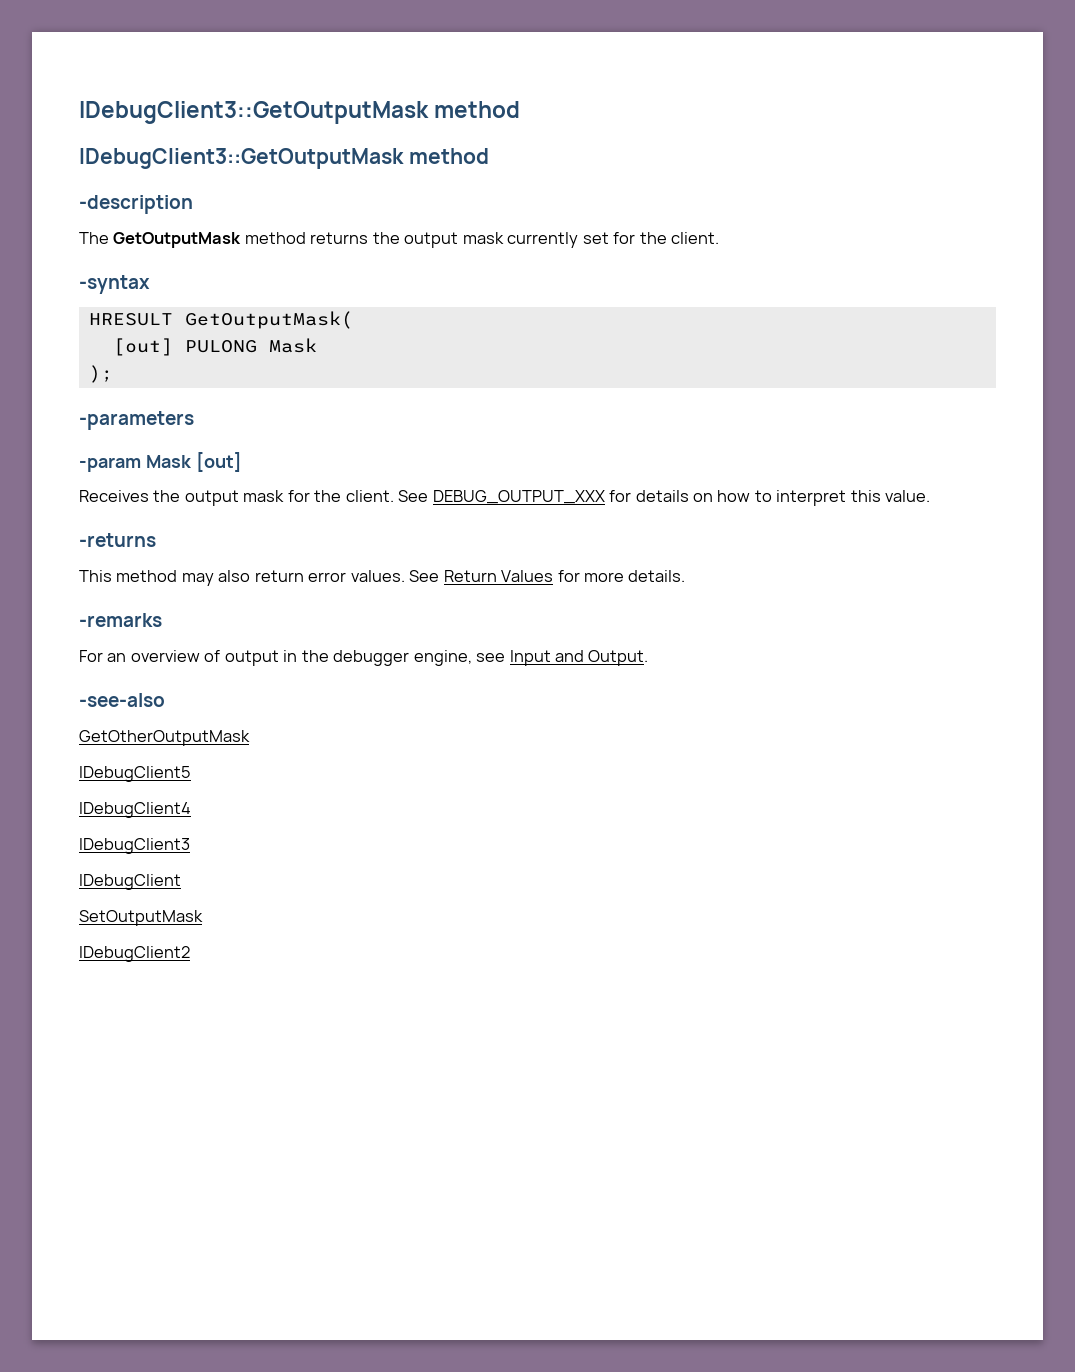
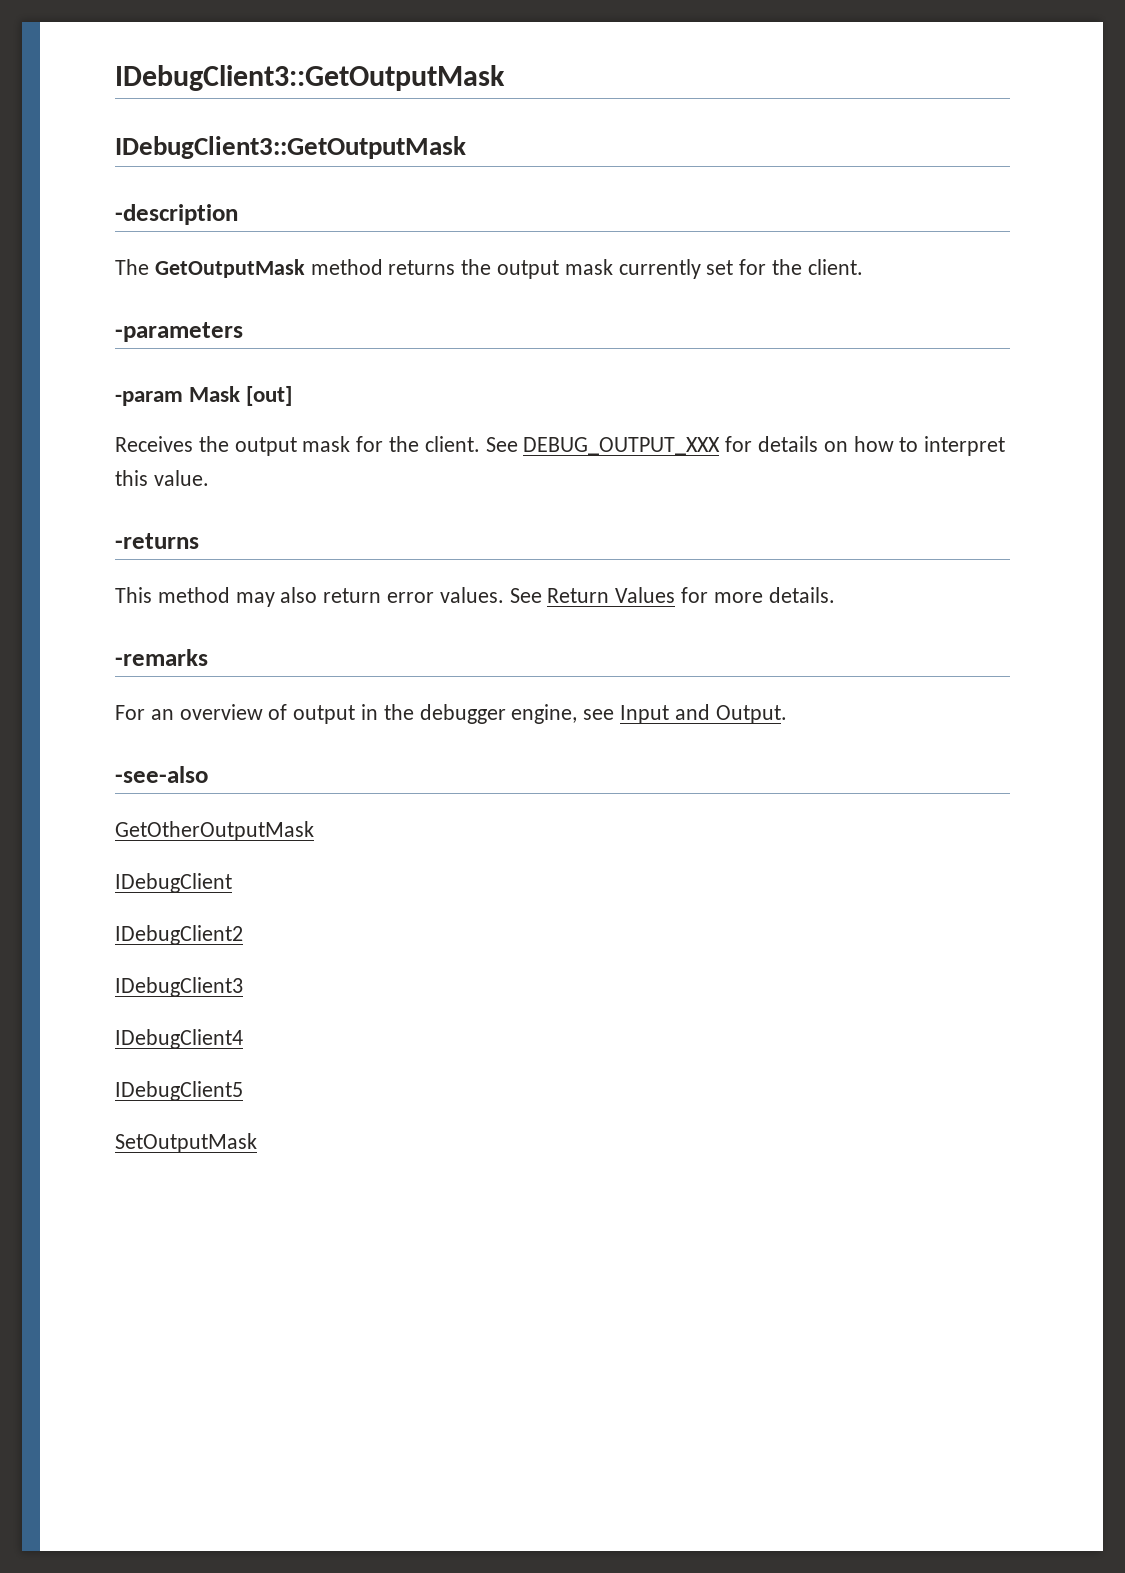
[79,101,521,124] [79,148,489,169] IDebugClient3::GetOutputMask method // IDebugClient3::GetOutputMask method -> [115,65,505,91] [115,136,466,159] IDebugClient3::GetOutputMask // IDebugClient3::GetOutputMask
[79,275,150,294] [88,311,353,329] [112,338,317,356] [88,365,113,383] // -syntax // HRESULT GetOutputMask( // [out] PULONG Mask // ); -> (863, 267) none
[79,766,191,782] IDebugClient5 -> [115,873,232,893] [115,925,243,945] [115,977,243,997] IDebugClient // IDebugClient2 // IDebugClient3
[79,838,190,854] [79,874,181,890] IDebugClient3 // IDebugClient -> [115,1081,243,1101] IDebugClient5
[79,946,190,962] // IDebugClient2 -> (257, 1143) none

